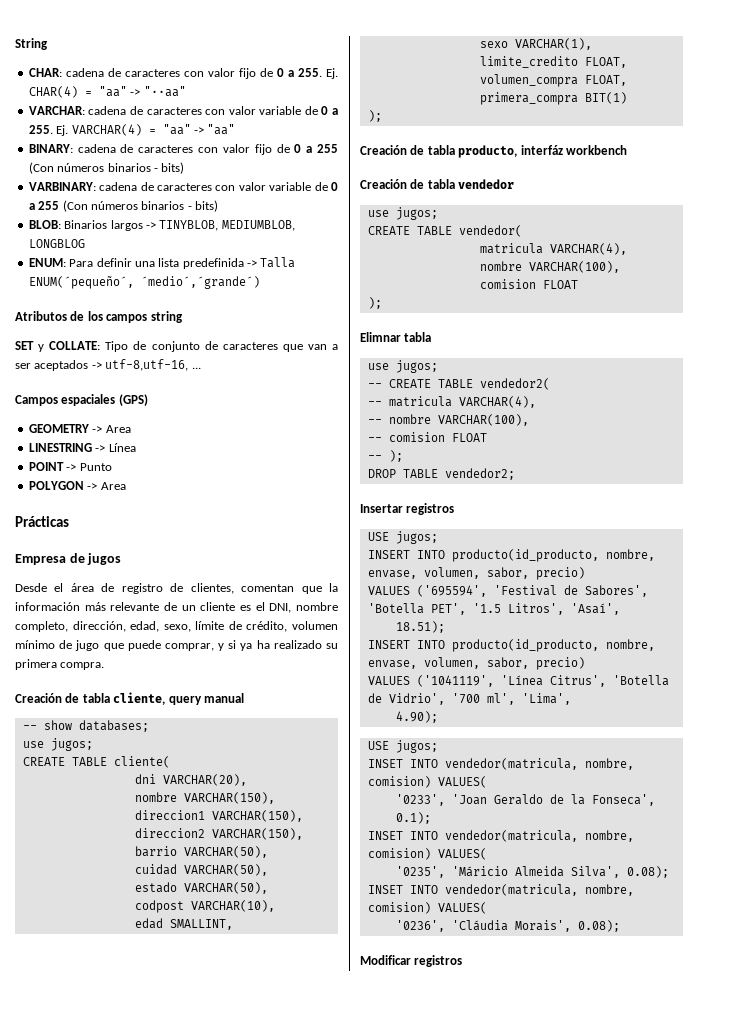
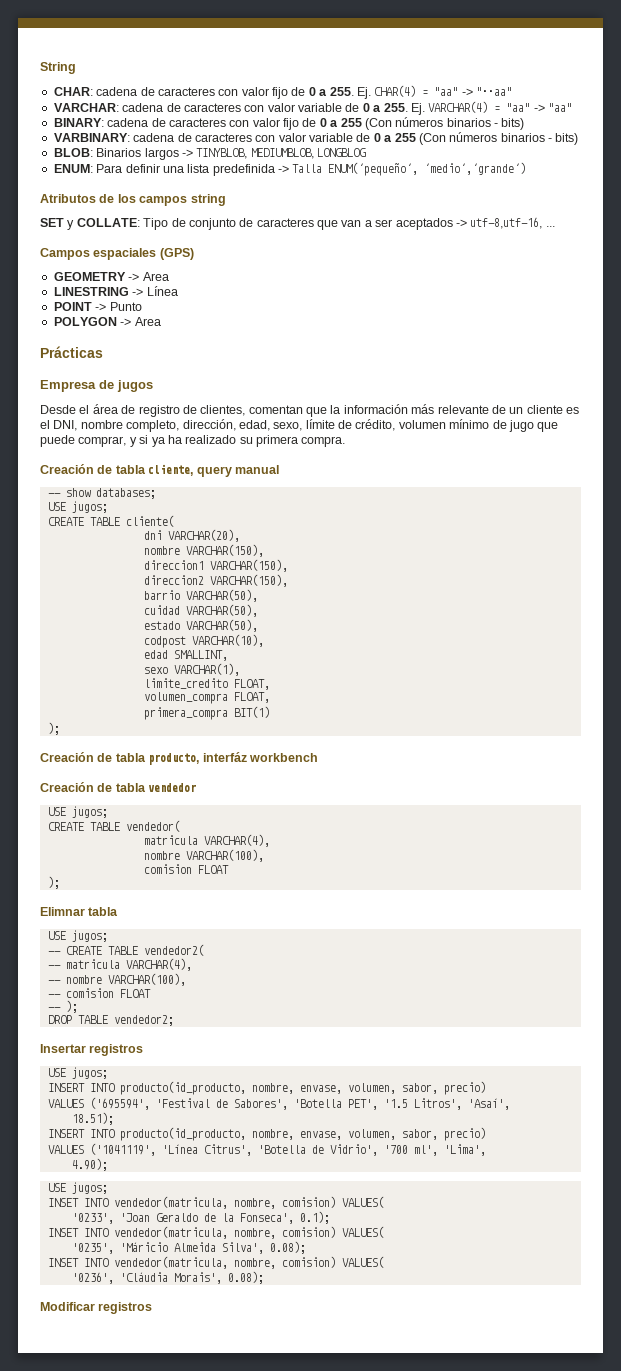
[22,741,44,748] use -> [47,502,66,511] USE
[367,210,389,217] use -> [47,807,66,816] USE
[367,363,389,370] use -> [47,931,66,940] USE

